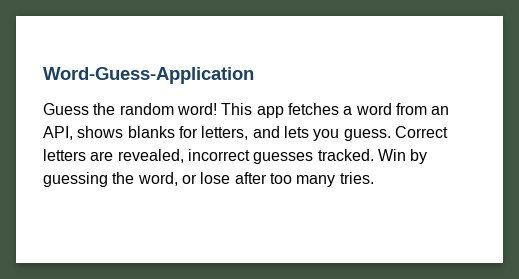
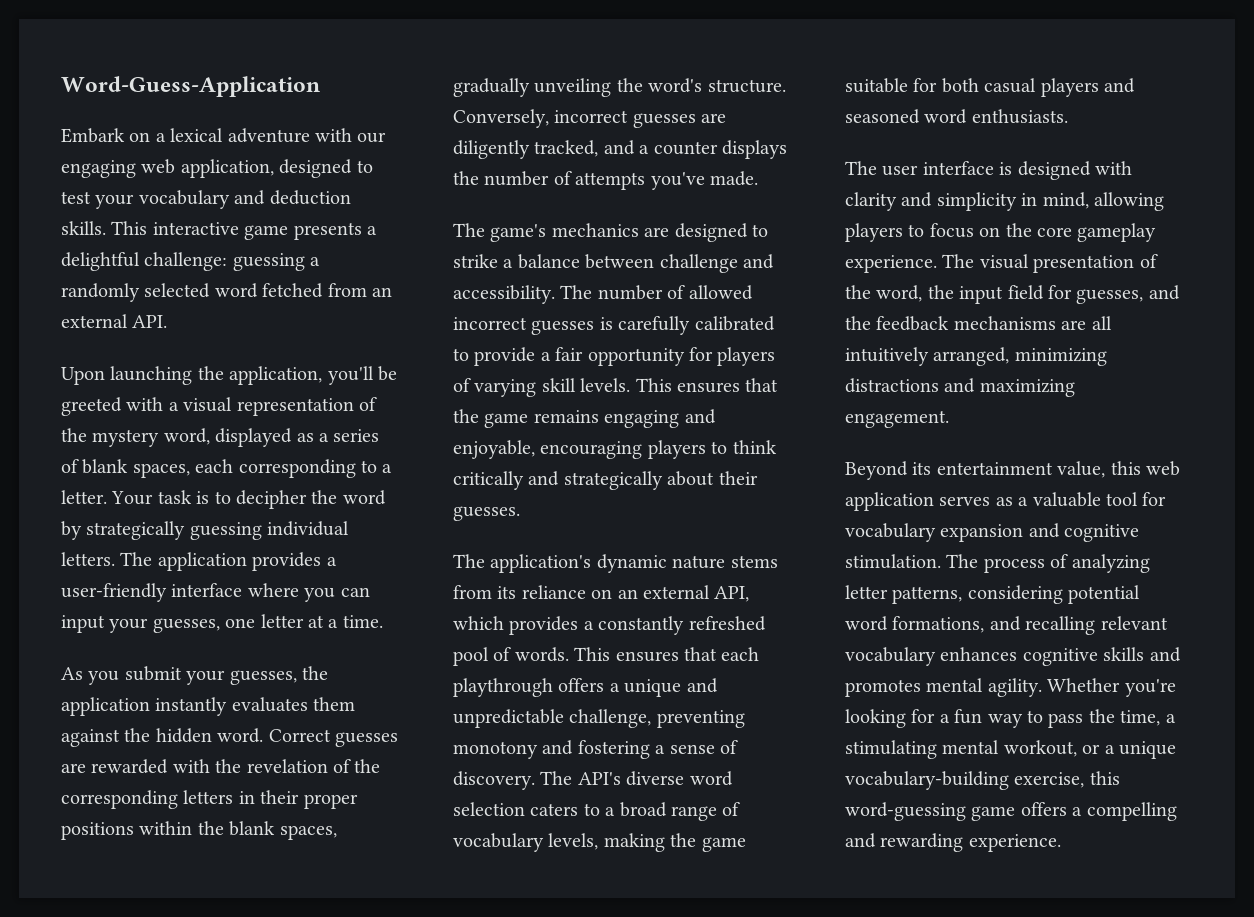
[43,103,450,118] [43,126,448,141] [43,149,428,164] [43,172,374,187] Guess the random word! This app fetches a word from an API, shows blanks for letters, and lets you guess. Correct letters are revealed, incorrect guesses tracked. Win by guessing the word, or lose after too many tries. -> [61,128,387,143] [61,159,373,178] [61,190,351,209] [61,221,377,240] [61,252,321,271] [61,283,392,302] [61,314,168,328] [61,366,397,385] [61,397,377,416] [61,428,380,447] [61,459,393,478] [61,490,386,509] [61,521,350,540] [61,552,337,571] [61,583,370,602] [61,614,383,633] [61,666,328,685] [61,697,356,716] [61,728,398,747] [61,759,381,774] [61,790,358,809] [61,821,337,840] [453,78,786,97] [453,109,727,128] [453,140,787,159] [453,171,758,190] [453,223,768,242] [453,254,774,273] [453,285,753,304] [453,316,775,335] [453,347,776,366] [453,378,779,397] [453,409,716,428] [453,440,777,459] [453,471,758,490] [453,506,520,521] [453,554,778,573] [453,585,750,602] [453,616,766,635] [453,647,760,666] [453,678,718,697] [453,709,745,728] [453,740,738,759] [453,771,733,790] [453,802,741,821] [453,833,746,852] [845,78,1135,97] [845,109,1068,124] [845,161,1132,180] [845,192,1164,211] [845,223,1157,242] [845,254,1158,273] [845,285,1180,304] [845,316,1112,331] [845,347,1107,366] [845,378,1075,397] [845,410,949,428] [845,461,1180,480] [845,492,1167,511] [845,523,1140,542] [845,554,1150,573] [845,585,1141,604] [845,616,1168,635] [845,647,1181,666] [845,678,1176,697] [845,709,1176,728] [845,740,1176,759] [845,771,1120,790] [845,802,1177,821] [845,833,1061,852] Embark on a lexical adventure with our engaging web application, designed to test your vocabulary and deduction skills. This interactive game presents a delightful challenge: guessing a randomly selected word fetched from an external API. // Upon launching the application, you'll be greeted with a visual representation of the mystery word, displayed as a series of blank spaces, each corresponding to a letter. Your task is to decipher the word by strategically guessing individual letters. The application provides a user-friendly interface where you can input your guesses, one letter at a time. // As you submit your guesses, the application instantly evaluates them against the hidden word. Correct guesses are rewarded with the revelation of the corresponding letters in their proper positions within the blank spaces, gradually unveiling the word's structure. Conversely, incorrect guesses are diligently tracked, and a counter displays the number of attempts you've made. // The game's mechanics are designed to strike a balance between challenge and accessibility. The number of allowed incorrect guesses is carefully calibrated to provide a fair opportunity for players of varying skill levels. This ensures that the game remains engaging and enjoyable, encouraging players to think critically and strategically about their guesses. // The application's dynamic nature stems from its reliance on an external API, which provides a constantly refreshed pool of words. This ensures that each playthrough offers a unique and unpredictable challenge, preventing monotony and fostering a sense of discovery. The API's diverse word selection caters to a broad range of vocabulary levels, making the game suitable for both casual players and seasoned word enthusiasts. // The user interface is designed with clarity and simplicity in mind, allowing players to focus on the core gameplay experience. The visual presentation of the word, the input field for guesses, and the feedback mechanisms are all intuitively arranged, minimizing distractions and maximizing engagement. // Beyond its entertainment value, this web application serves as a valuable tool for vocabulary expansion and cognitive stimulation. The process of analyzing letter patterns, considering potential word formations, and recalling relevant vocabulary enhances cognitive skills and promotes mental agility. Whether you're looking for a fun way to pass the time, a stimulating mental workout, or a unique vocabulary-building exercise, this word-guessing game offers a compelling and rewarding experience.

